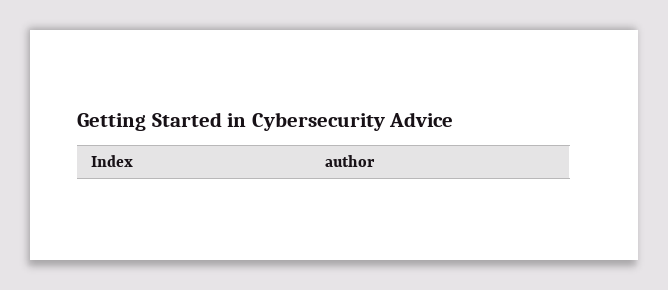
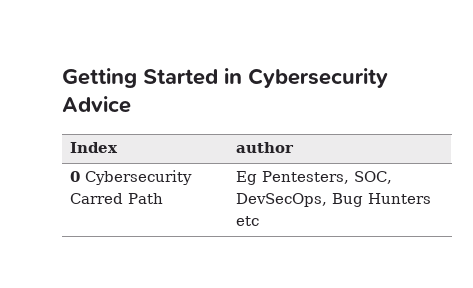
(375, 161) none -> [69,170,192,185] [69,193,163,204] [235,171,392,185] [235,193,431,207] [235,216,259,226] // 0 Cybersecurity Carred Path | Eg Pentesters, SOC, DevSecOps, Bug Hunters etc

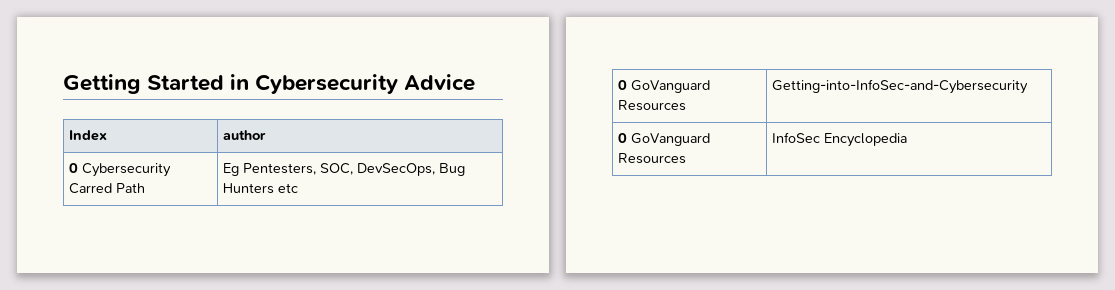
(259, 221) none -> [618,80,711,93] [618,100,687,111] [772,79,1029,94] [618,133,711,146] [618,153,687,164] [772,132,908,147] // 0 GoVanguard Resources | Getting-into-InfoSec-and-Cybersecurity // 0 GoVanguard Resources | InfoSec Encyclopedia

